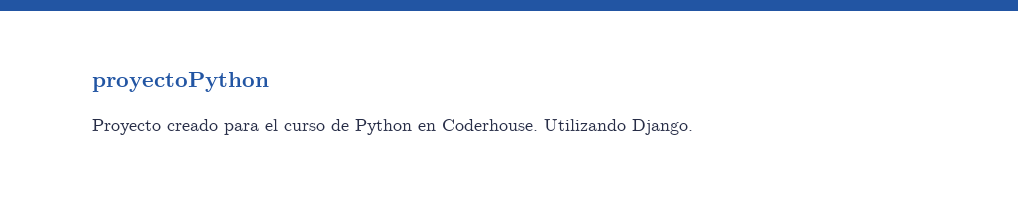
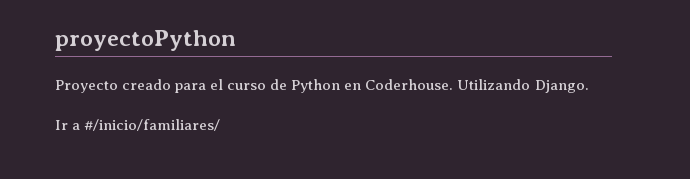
(693, 127) none -> [55,119,221,131] // Ir a #/inicio/familiares/

